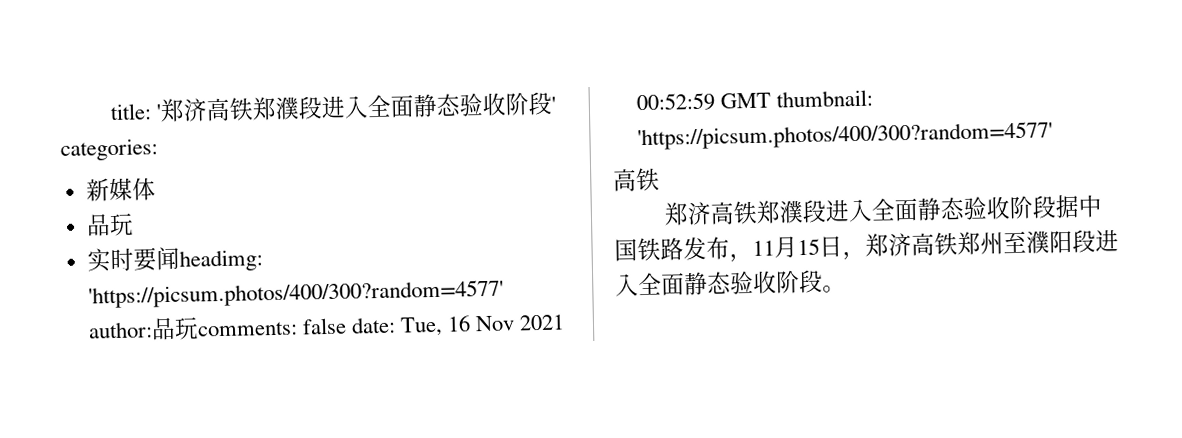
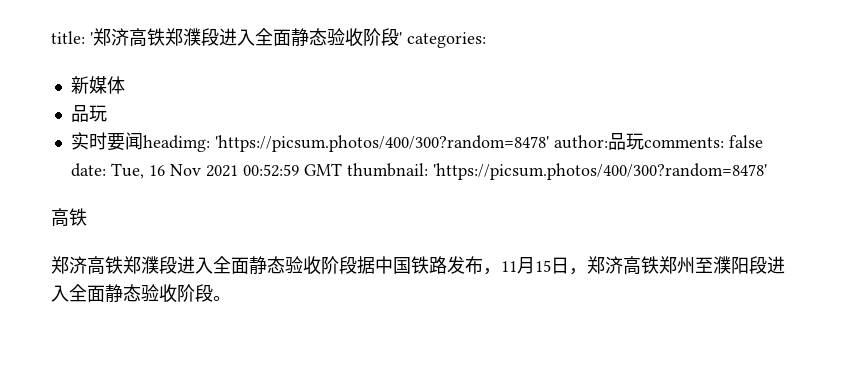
[87,279,504,309] 'https://picsum.photos/400/300?random=4577' -> [214,135,549,152] 'https://picsum.photos/400/300?random=8478'
[636,121,1053,151] 'https://picsum.photos/400/300?random=4577' -> [432,163,767,180] 'https://picsum.photos/400/300?random=8478'

